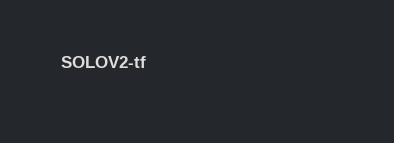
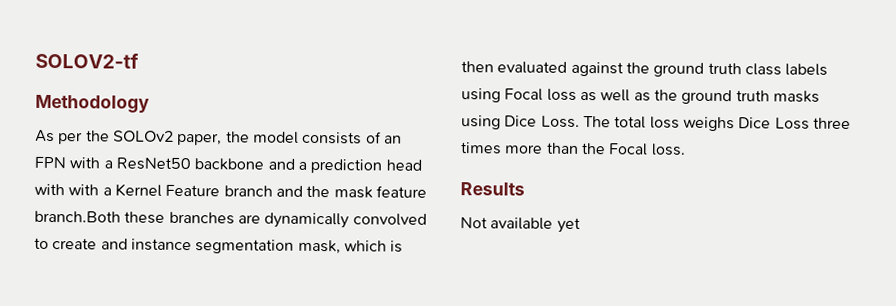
(146, 62) none -> [35,94,150,113] [35,129,402,146] [34,156,422,174] [34,183,427,199] [34,210,427,229] [34,237,404,255] [461,61,829,77] [461,88,820,105] [461,115,851,132] [460,142,686,156] [460,182,525,196] [460,217,581,233] // Methodology // As per the SOLOv2 paper, the model consists of an FPN with a ResNet50 backbone and a prediction head with with a Kernel Feature branch and the mask feature branch.Both these branches are dynamically convolved to create and instance segmentation mask, which is then evaluated against the ground truth class labels using Focal loss as well as the ground truth masks using Dice Loss. The total loss weighs Dice Loss three times more than the Focal loss. // Results // Not available yet

